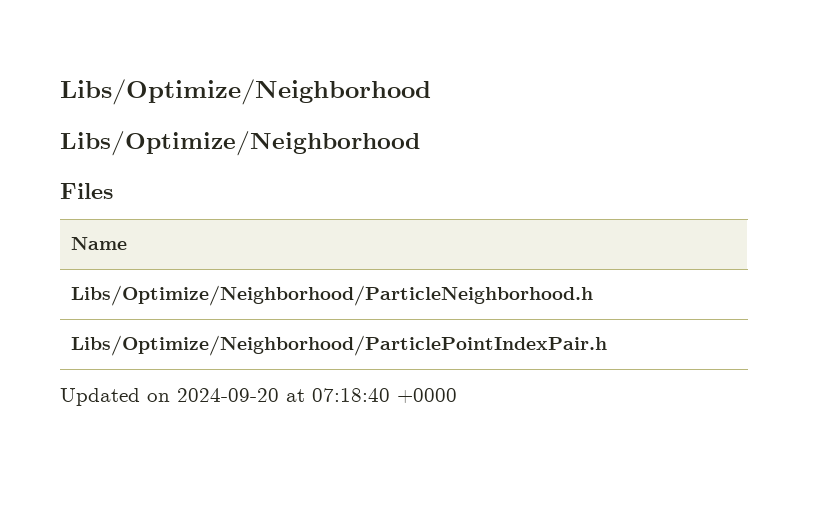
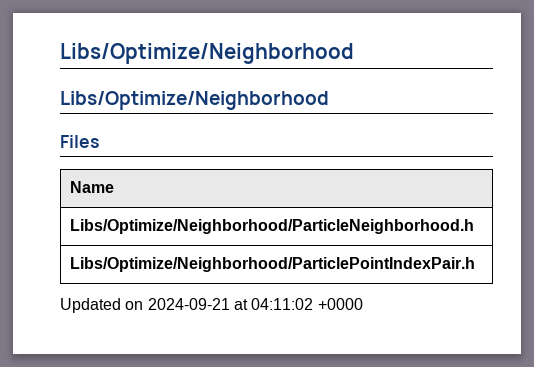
[177,388,390,402] 2024-09-20 at 07:18:40 -> [147,298,314,310] 2024-09-21 at 04:11:02

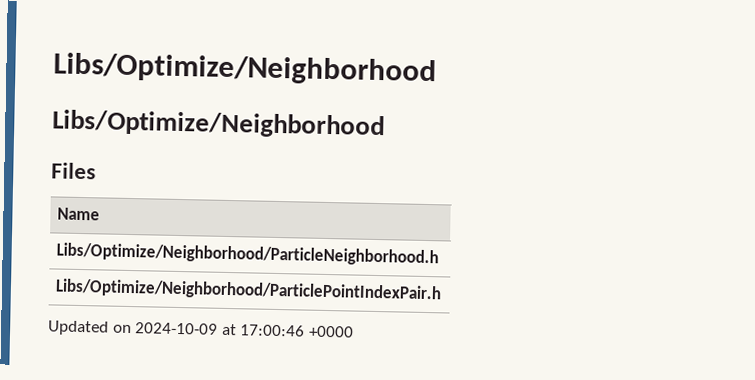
[147,298,314,310] 2024-09-21 at 04:11:02 -> [135,322,306,337] 2024-10-09 at 17:00:46

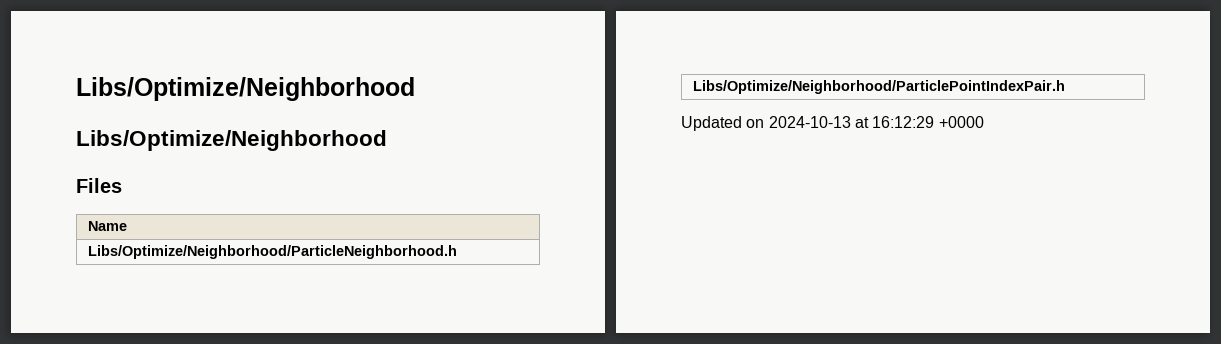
[135,322,306,337] 2024-10-09 at 17:00:46 -> [768,116,935,128] 2024-10-13 at 16:12:29

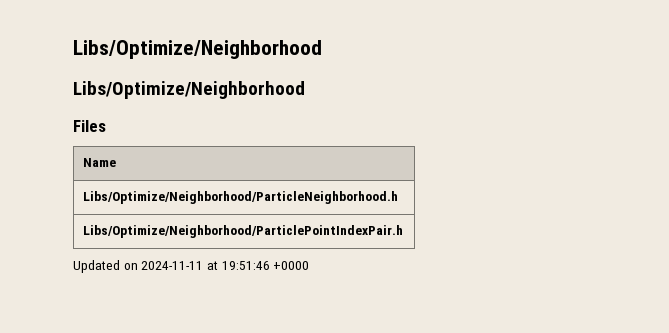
[768,116,935,128] 2024-10-13 at 16:12:29 -> [141,261,270,270] 2024-11-11 at 19:51:46

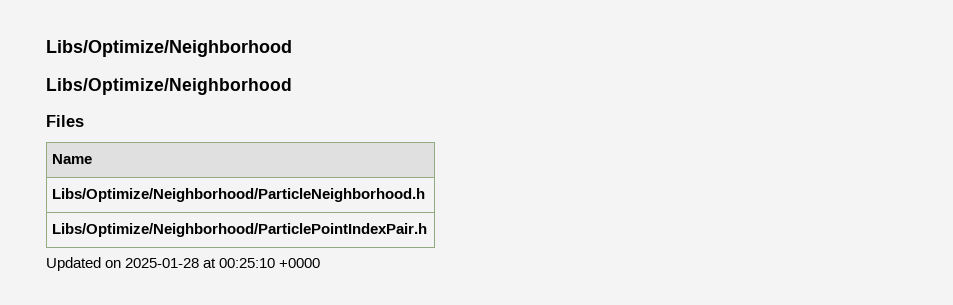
[141,261,270,270] 2024-11-11 at 19:51:46 -> [125,258,276,268] 2025-01-28 at 00:25:10

